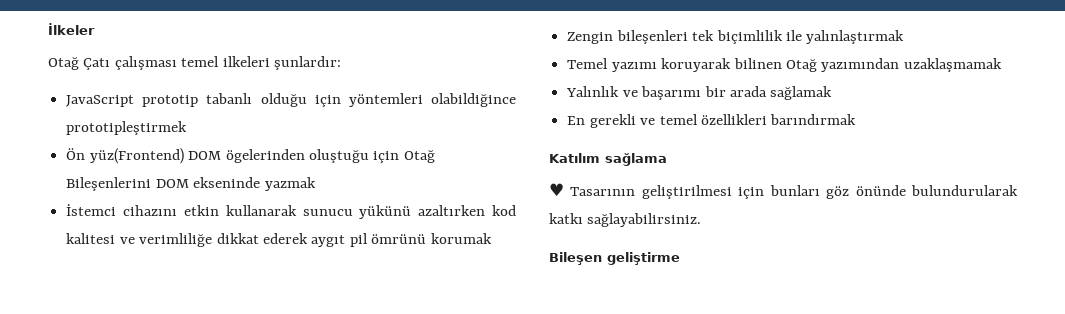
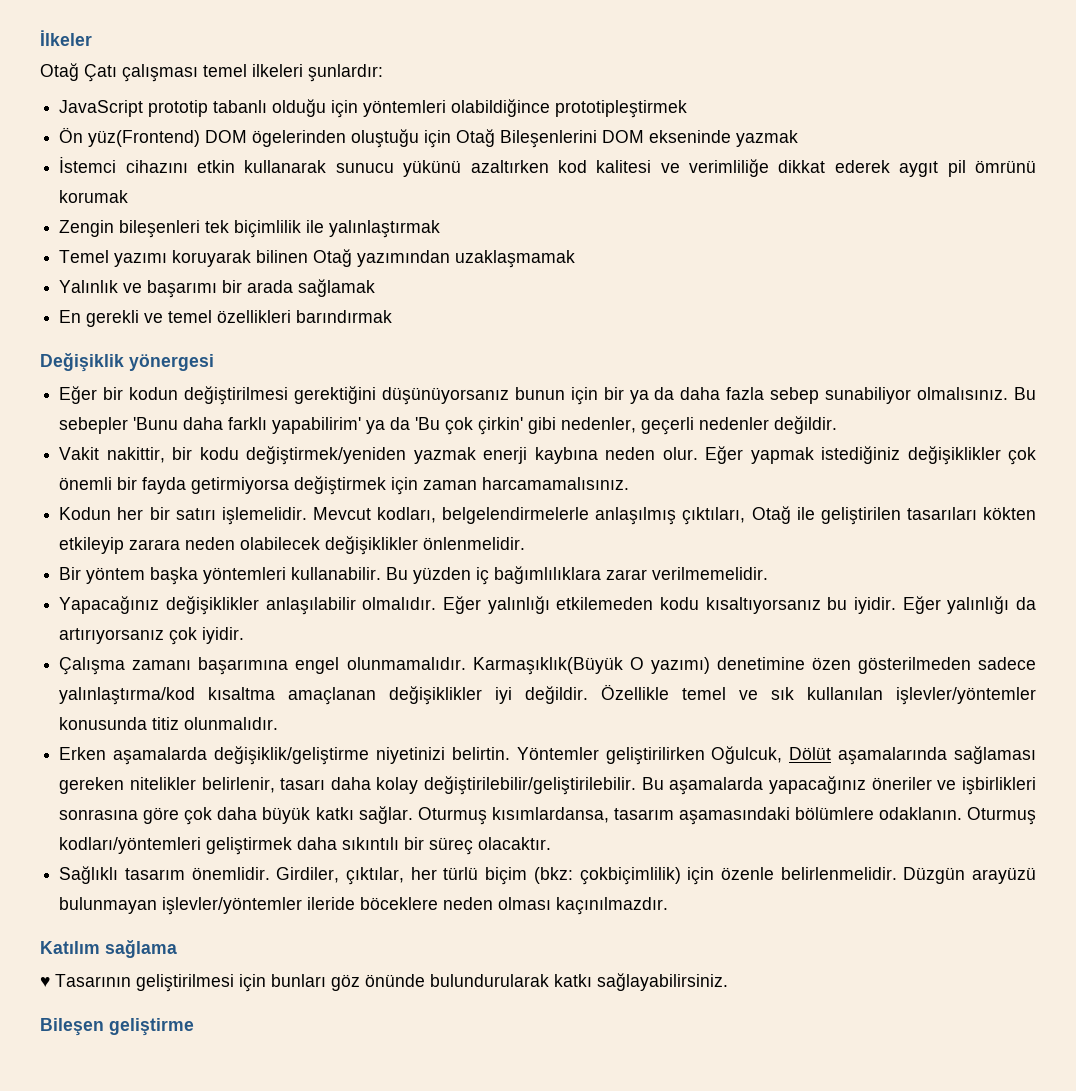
(857, 119) none -> [40,353,214,372] [59,386,1036,405] [59,416,838,435] [59,446,1037,465] [59,476,630,495] [59,506,1036,525] [59,536,526,555] [59,566,769,585] [59,596,1036,615] [59,627,245,645] [59,657,1037,675] [59,684,1037,705] [59,717,279,730] [59,746,1036,765] [59,776,1037,795] [59,806,1036,825] [59,837,552,855] [59,866,1036,885] [59,897,669,915] // Değişiklik yönergesi // Eğer bir kodun değiştirilmesi gerektiğini düşünüyorsanız bunun için bir ya da daha fazla sebep sunabiliyor olmalısınız. Bu sebepler 'Bunu daha farklı yapabilirim' ya da 'Bu çok çirkin' gibi nedenler, geçerli nedenler değildir. // Vakit nakittir, bir kodu değiştirmek/yeniden yazmak enerji kaybına neden olur. Eğer yapmak istediğiniz değişiklikler çok önemli bir fayda getirmiyorsa değiştirmek için zaman harcamamalısınız. // Kodun her bir satırı işlemelidir. Mevcut kodları, belgelendirmelerle anlaşılmış çıktıları, Otağ ile geliştirilen tasarıları kökten etkileyip zarara neden olabilecek değişiklikler önlenmelidir. // Bir yöntem başka yöntemleri kullanabilir. Bu yüzden iç bağımlılıklara zarar verilmemelidir. // Yapacağınız değişiklikler anlaşılabilir olmalıdır. Eğer yalınlığı etkilemeden kodu kısaltıyorsanız bu iyidir. Eğer yalınlığı da artırıyorsanız çok iyidir. // Çalışma zamanı başarımına engel olunmamalıdır. Karmaşıklık(Büyük O yazımı) denetimine özen gösterilmeden sadece yalınlaştırma/kod kısaltma amaçlanan değişiklikler iyi değildir. Özellikle temel ve sık kullanılan işlevler/yöntemler konusunda titiz olunmalıdır. // Erken aşamalarda değişiklik/geliştirme niyetinizi belirtin. Yöntemler geliştirilirken Oğulcuk, Dölüt aşamalarında sağlaması gereken nitelikler belirlenir, tasarı daha kolay değiştirilebilir/geliştirilebilir. Bu aşamalarda yapacağınız öneriler ve işbirlikleri sonrasına göre çok daha büyük katkı sağlar. Oturmuş kısımlardansa, tasarım aşamasındaki bölümlere odaklanın. Oturmuş kodları/yöntemleri geliştirmek daha sıkıntılı bir süreç olacaktır. // Sağlıklı tasarım önemlidir. Girdiler, çıktılar, her türlü biçim (bkz: çokbiçimlilik) için özenle belirlenmelidir. Düzgün arayüzü bulunmayan işlevler/yöntemler ileride böceklere neden olması kaçınılmazdır.

